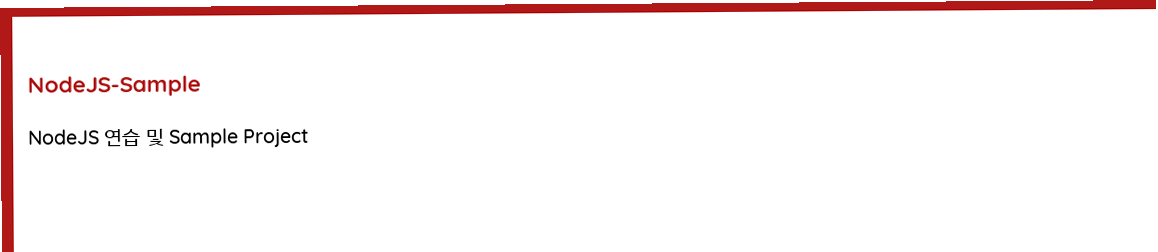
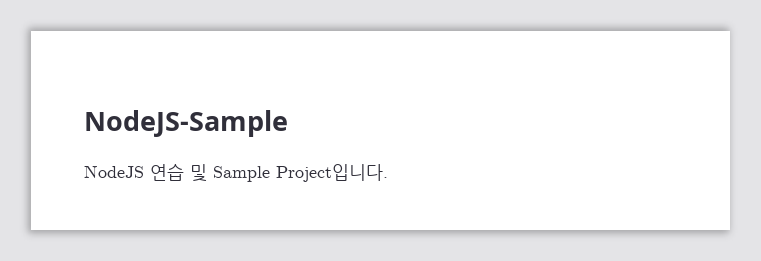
[243,128,310,148] Project -> [276,164,388,182] Project입니다.

